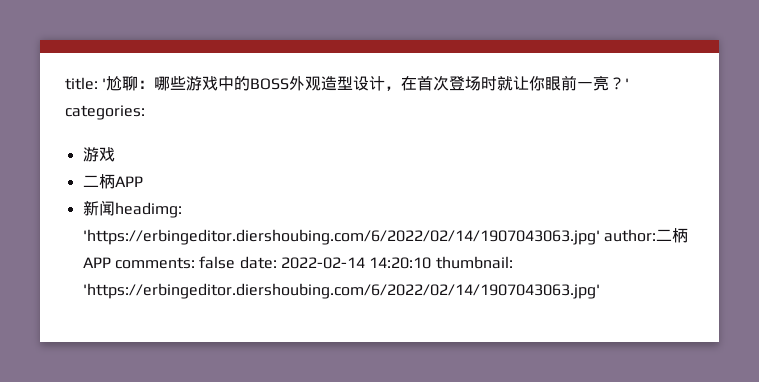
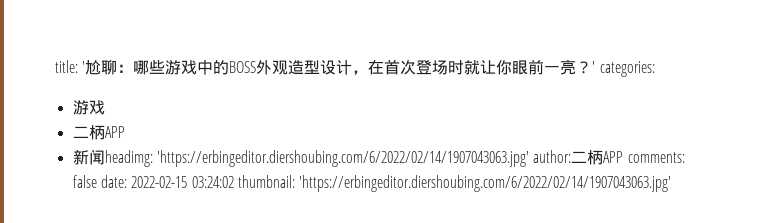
[280,257,432,269] 2022-02-14 14:20:10 -> [131,176,234,188] 2022-02-15 03:24:02

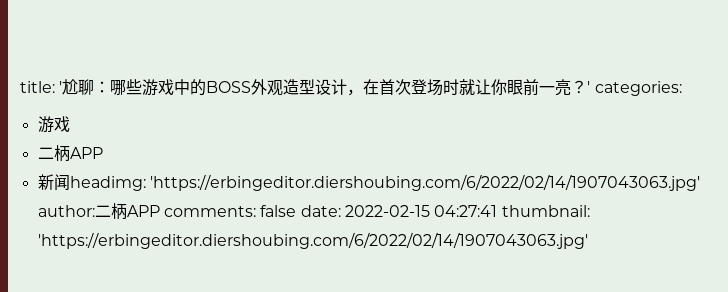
[191,176,234,188] 03:24:02 -> [434,205,498,217] 04:27:41

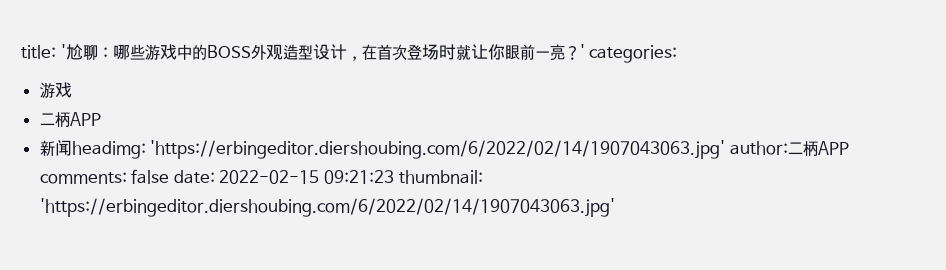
[434,205,498,217] 04:27:41 -> [324,170,395,184] 09:21:23

